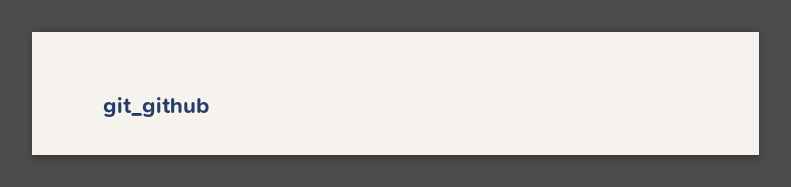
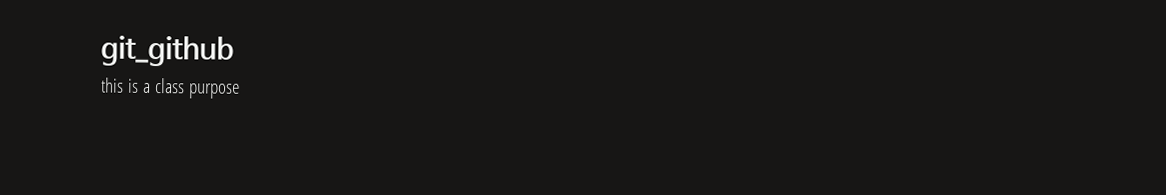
(209, 107) none -> [101,77,240,99] // this is a class purpose

